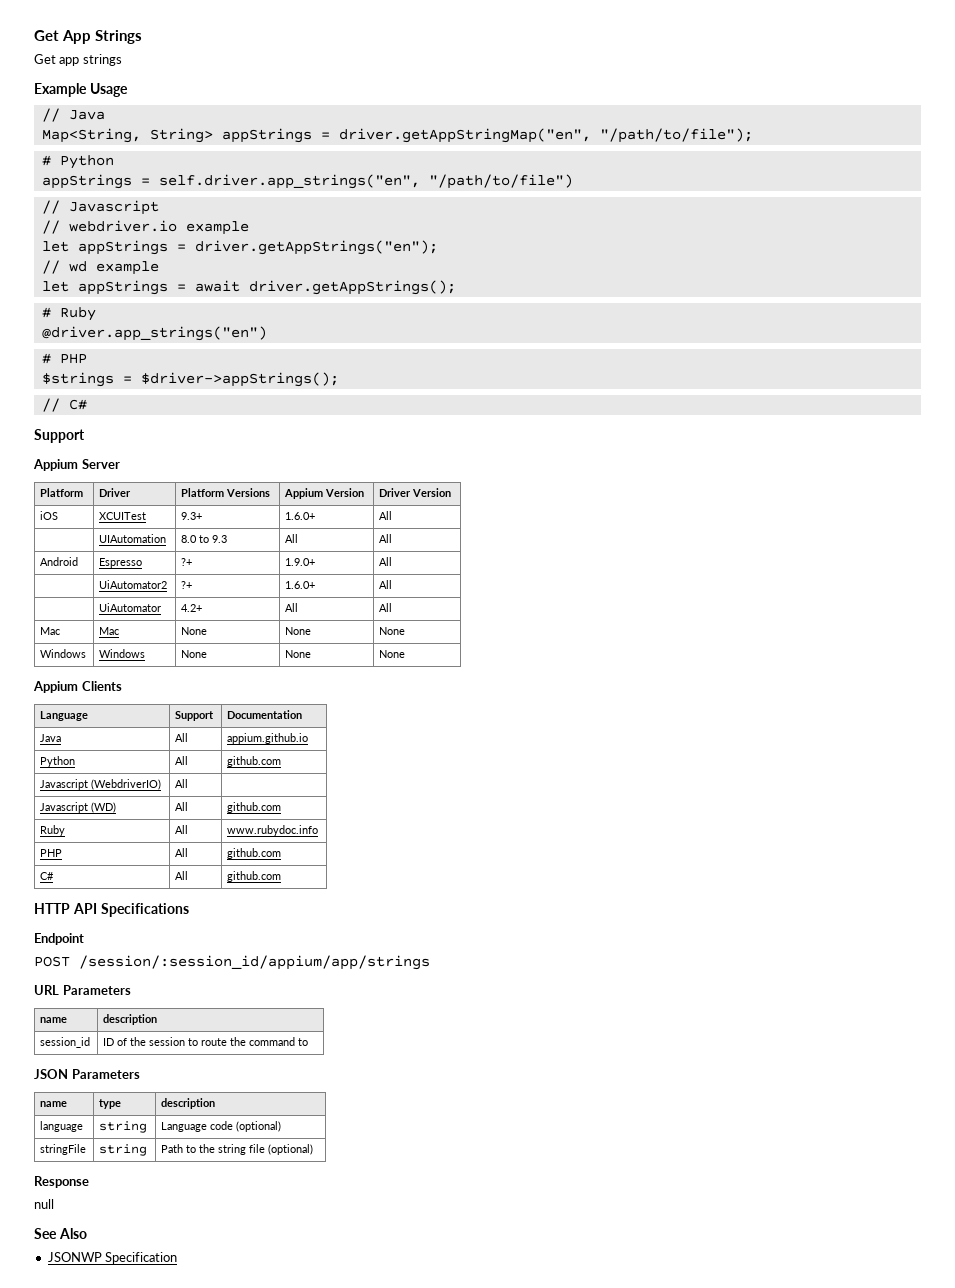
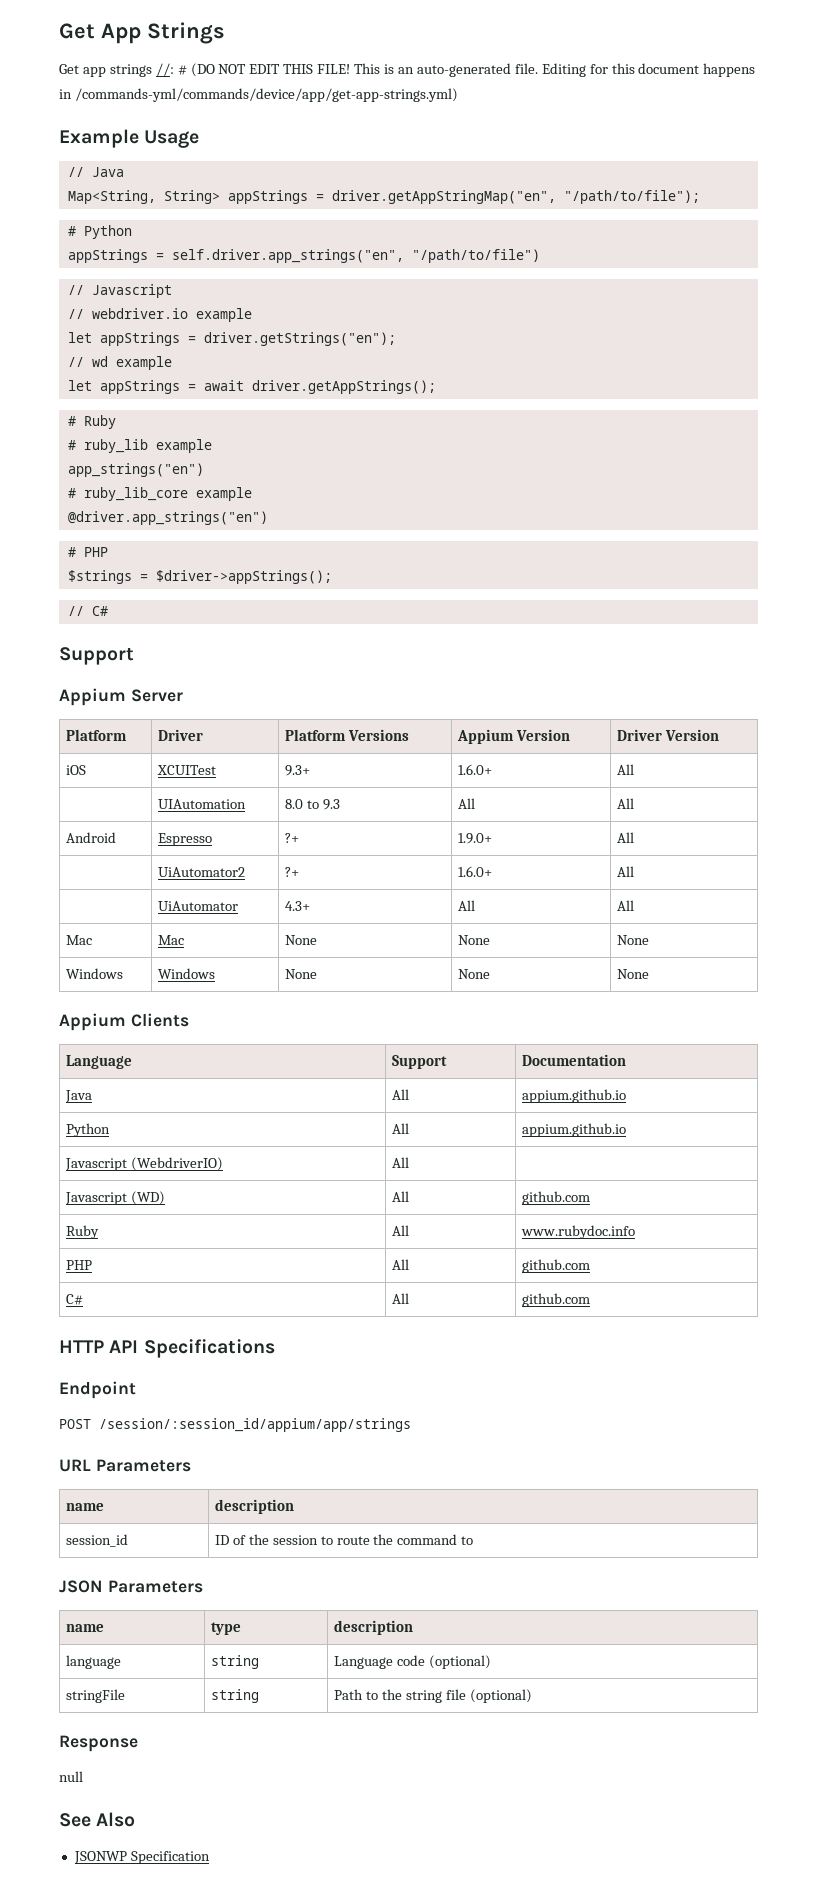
(122, 60) none -> [155,63,756,77] [59,88,458,102] //: # (DO NOT EDIT THIS FILE! This is an auto-generated file. Editing for this document happens in /commands-yml/commands/device/app/get-app-strings.yml)
[194,240,438,255] driver.getAppStrings("en"); -> [203,332,396,346] driver.getStrings("en");
(96, 314) none -> [67,439,212,453] [67,463,204,477] [67,487,252,501] // # ruby_lib example // app_strings("en") // # ruby_lib_core example
[181,604,203,612] 4.2+ -> [284,901,310,911] 4.3+
[227,756,282,767] github.com -> [521,1123,626,1137] appium.github.io

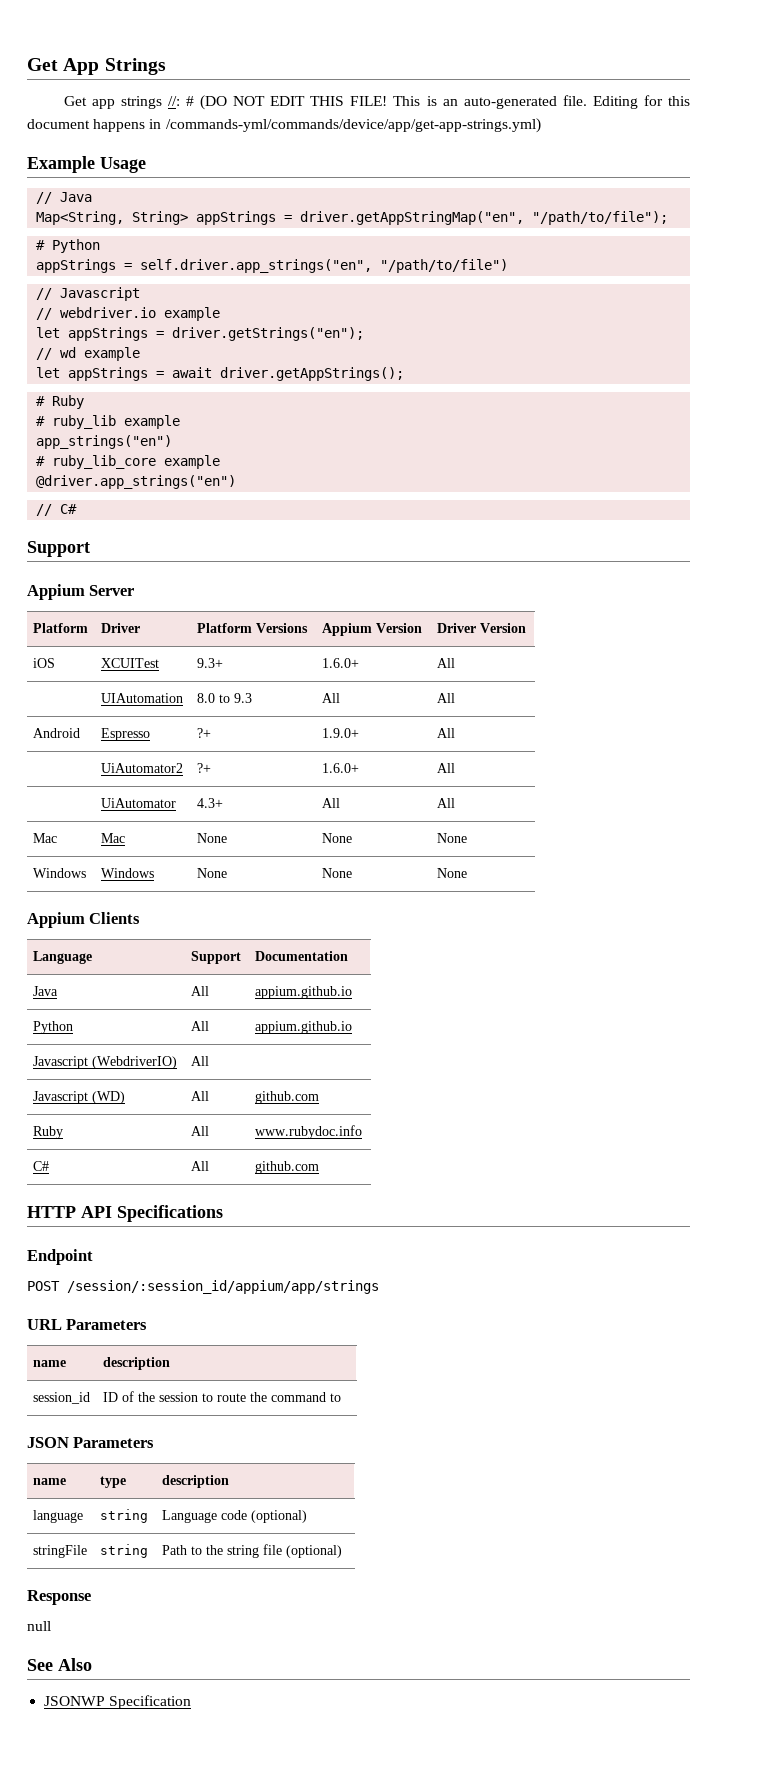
[67,547,108,557] [67,570,332,584] // # PHP // $strings = $driver->appStrings(); -> (237, 482) none
[65,1260,92,1270] [391,1259,409,1270] [521,1259,590,1273] // PHP | All | github.com -> (363, 1132) none

